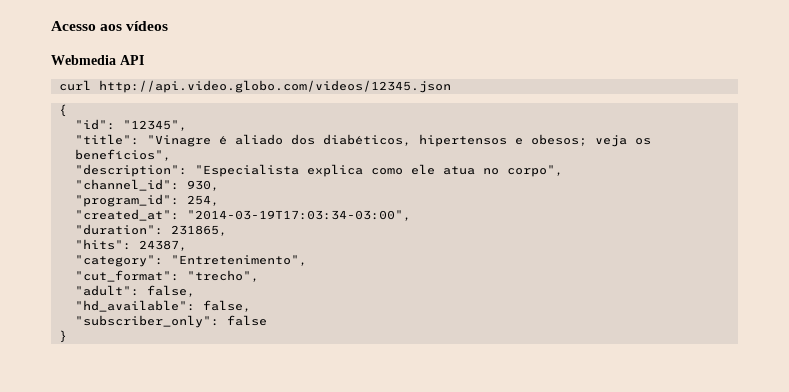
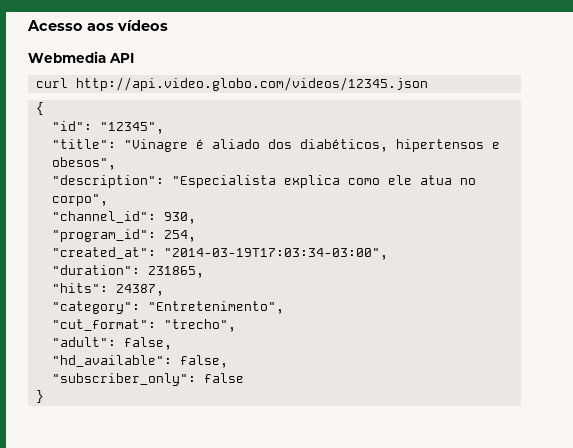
[530,134,651,147] [74,149,171,161] obesos; veja os benefícios", -> [51,157,116,170] obesos",

